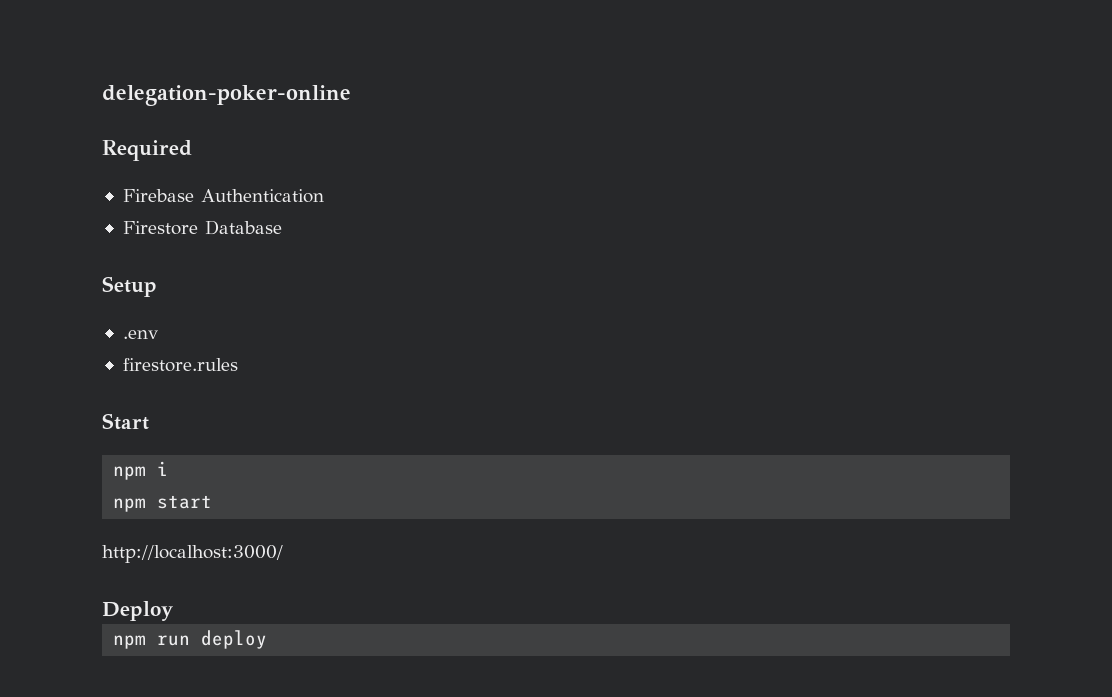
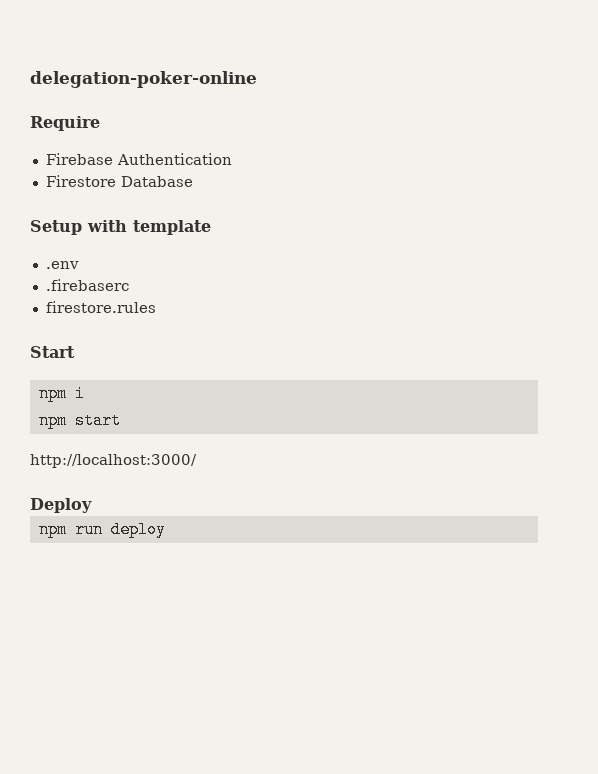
[102,140,192,161] Required -> [30,116,100,131] Require
(157, 286) none -> [87,220,211,235] with template
(158, 334) none -> [45,279,129,291] // .firebaserc

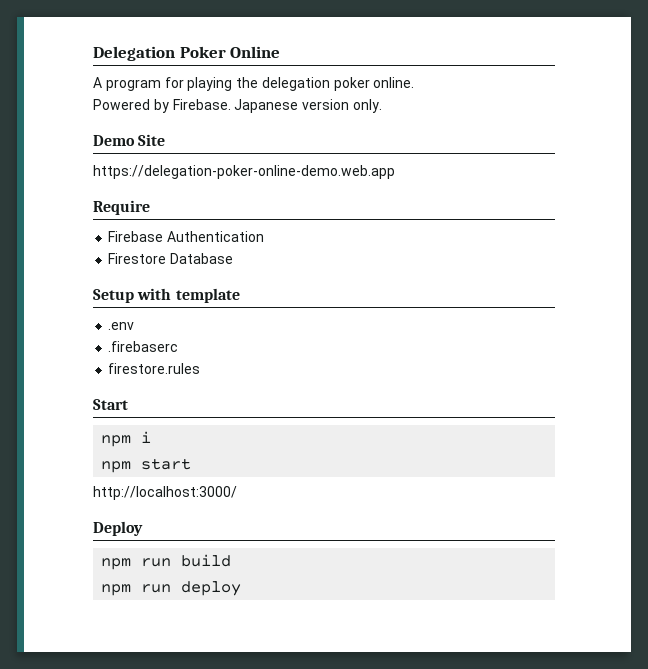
[30,71,257,88] delegation-poker-online -> [93,46,281,61] [93,77,415,91] [93,99,382,113] [93,134,166,146] [93,165,395,179] Delegation Poker Online // A program for playing the delegation poker online. // Powered by Firebase. Japanese version only. // Demo Site // https://delegation-poker-online-demo.web.app
(92, 505) none -> [101,554,232,570] // npm run build

